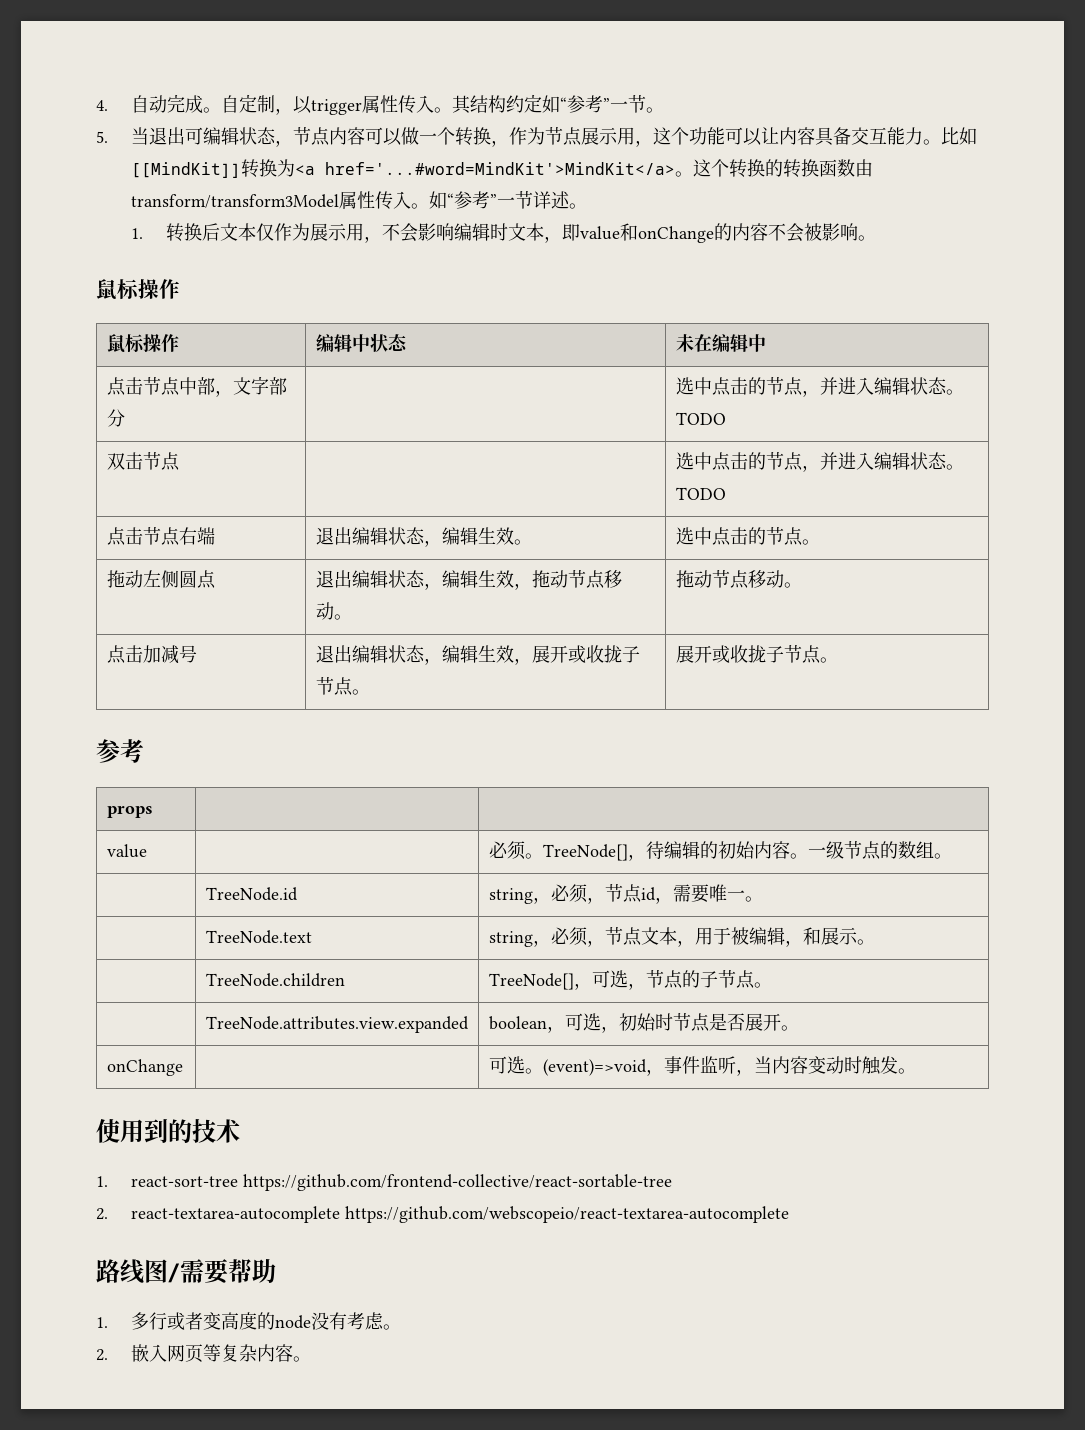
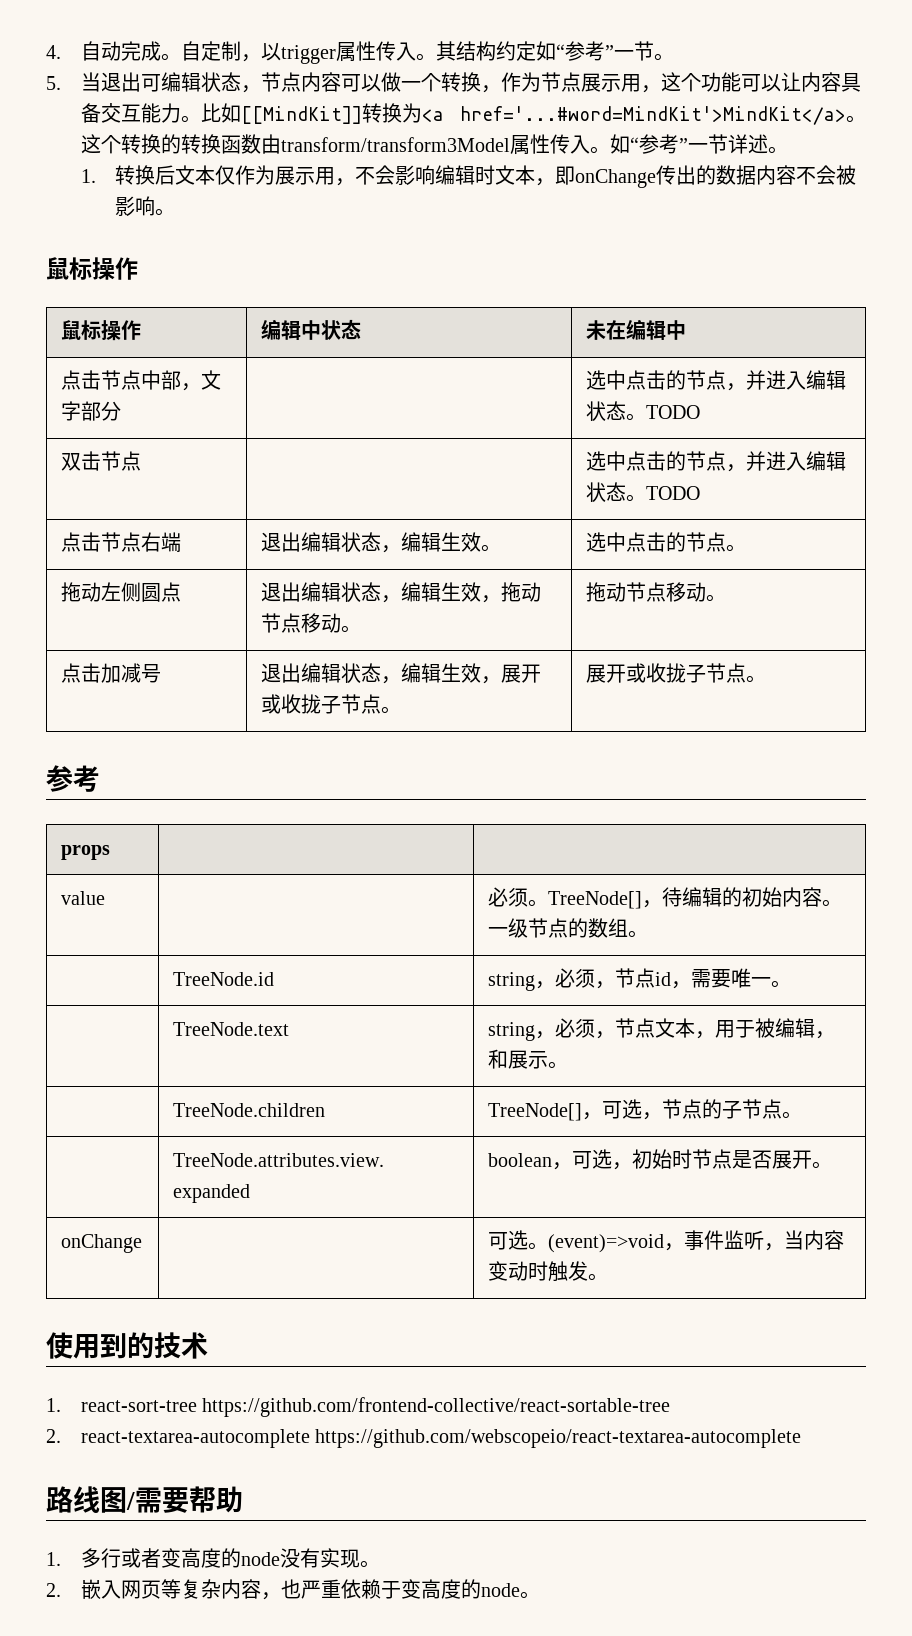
[579,223,732,243] value和onChange的 -> [575,165,757,188] onChange传出的数据
[346,1312,384,1330] 考虑 -> [319,1548,360,1568] 实现
(293, 1353) none -> [260,1579,520,1600] ，也严重依赖于变高度的node

